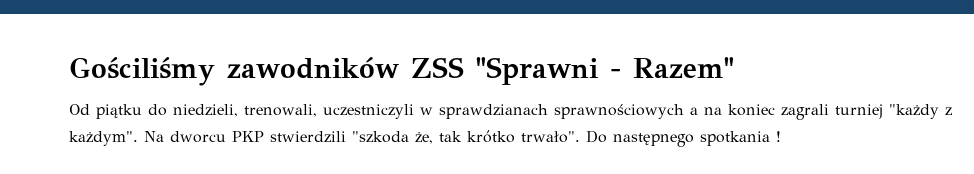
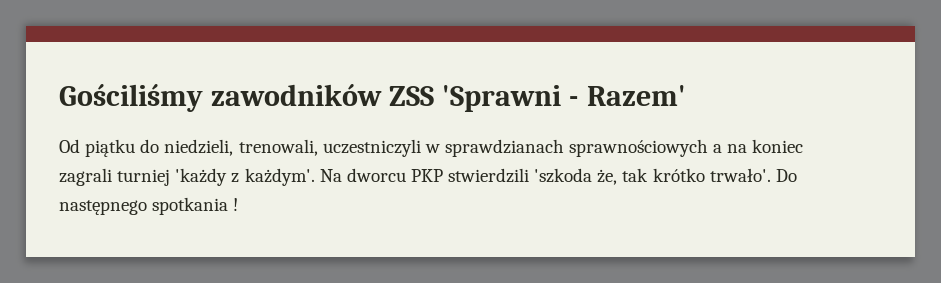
[475,57,734,85] "Sprawni - Razem" -> [442,85,686,112] 'Sprawni - Razem'
[889,104,952,119] [69,131,138,146] "każdy z każdym". -> [175,168,315,186] 'każdy z każdym'.
[352,131,409,143] "szkoda -> [534,168,593,183] 'szkoda
[521,131,580,143] trwało". -> [709,168,771,182] trwało'.

